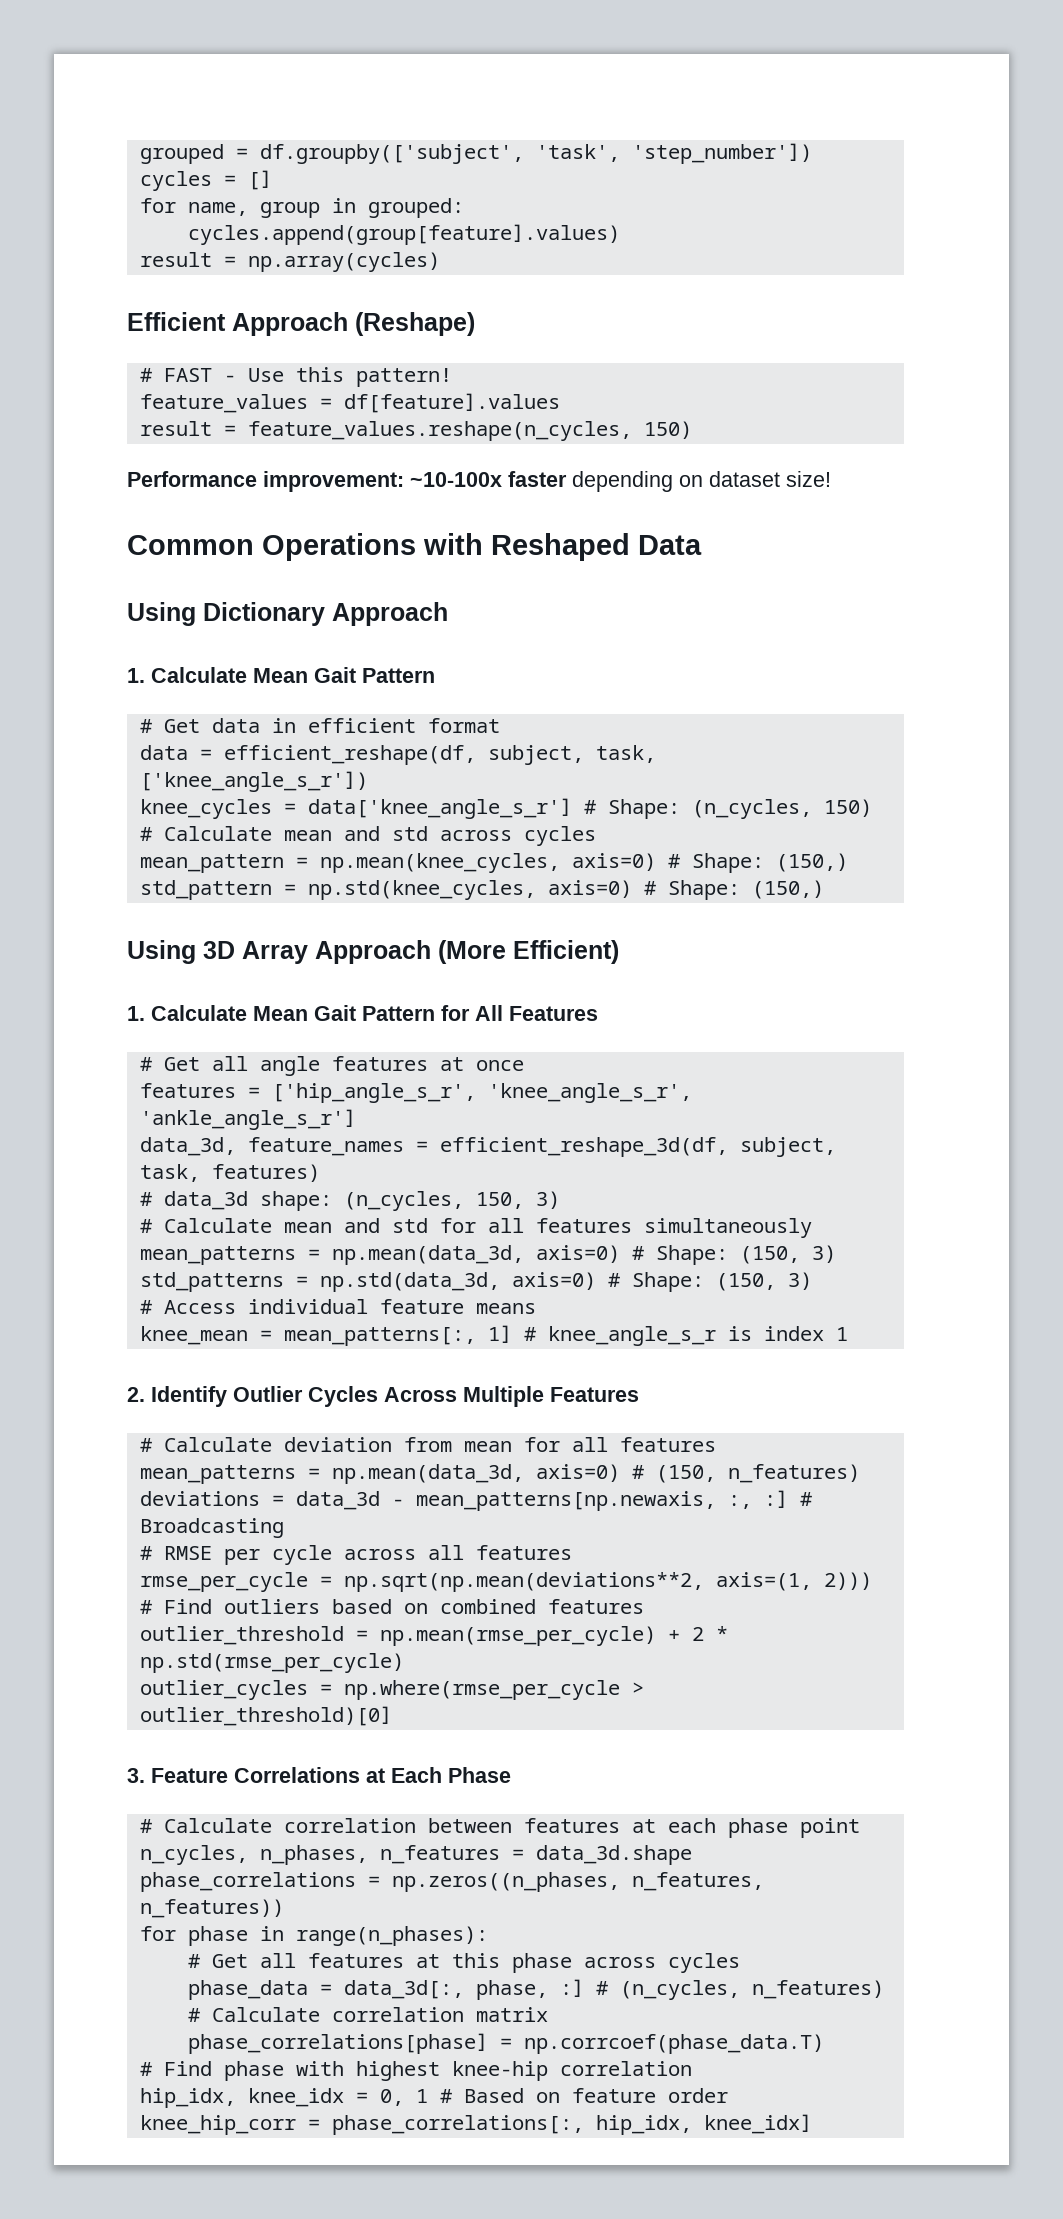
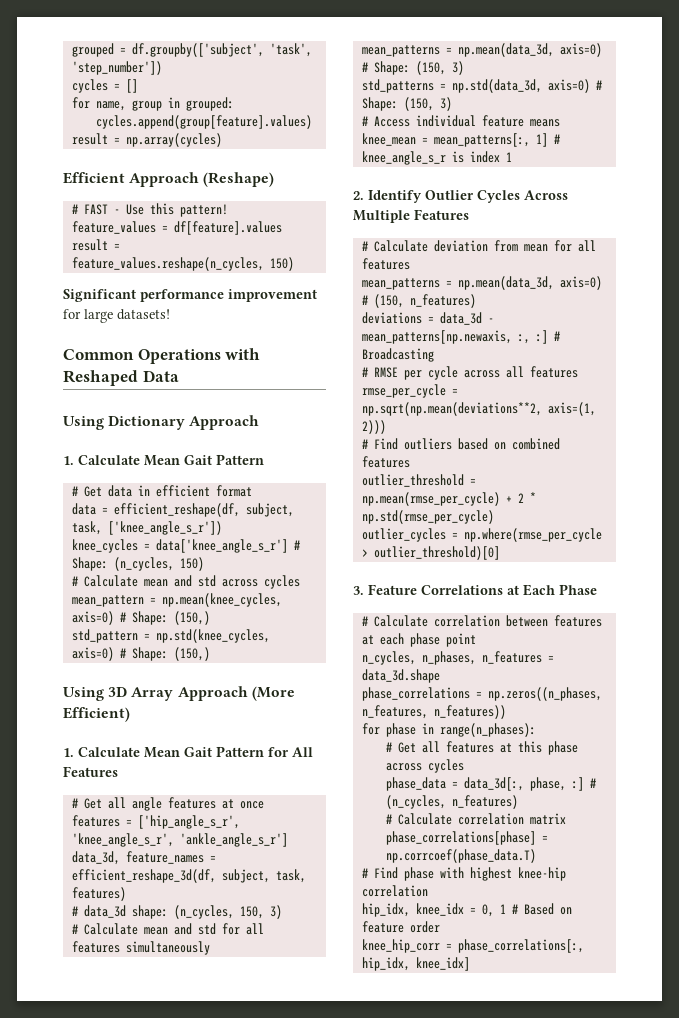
[127,471,831,492] Performance improvement: ~10-100x faster depending on dataset size! -> [63,289,317,302] [63,309,170,323] Significant performance improvement for large datasets!

